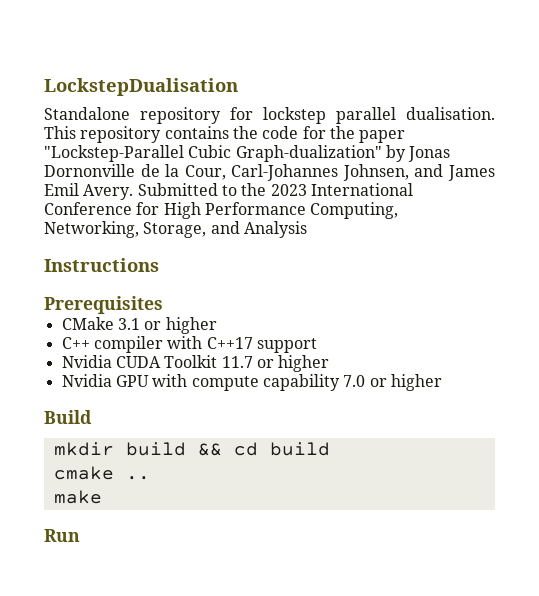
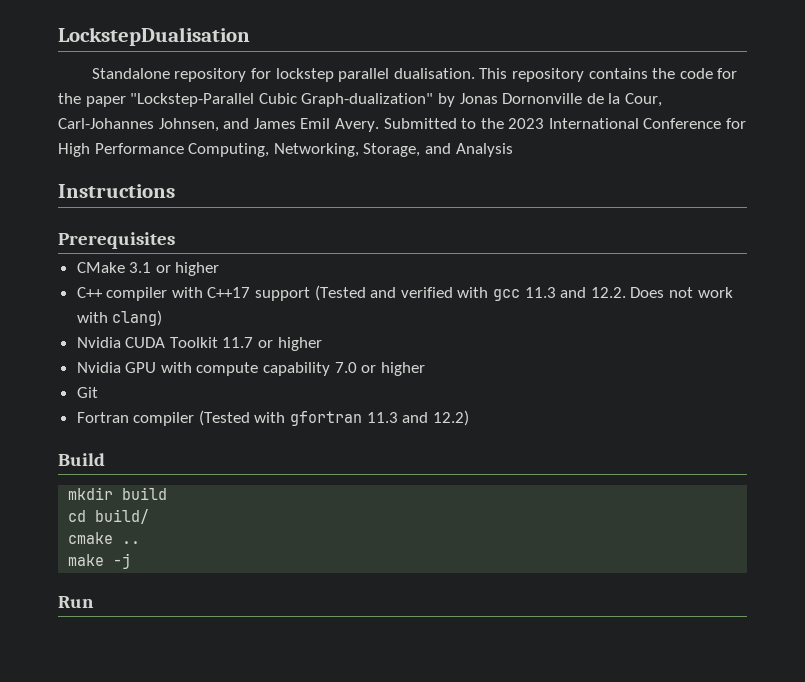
(317, 345) none -> [314,285,733,301] [76,310,163,326] (Tested and verified with gcc 11.3 and 12.2. Does not work with clang)
(442, 382) none -> [76,387,98,398] [76,410,469,426] // Git // Fortran compiler (Tested with gfortran 11.3 and 12.2)
[197,442,330,456] && cd build -> [68,509,150,524] // cd build/
(102, 497) none -> [113,553,132,569] -j

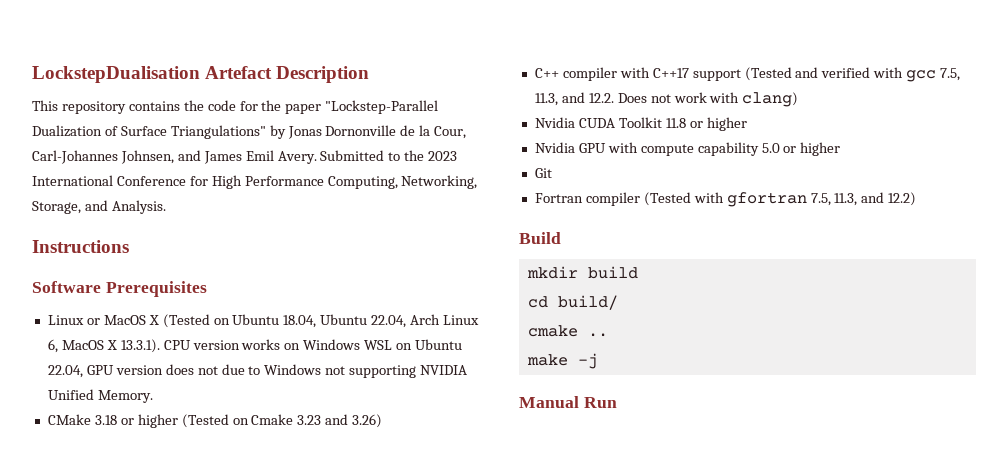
[91,68,475,82] // Standalone repository for lockstep parallel dualisation. -> [205,66,370,83] Artefact Description //
[258,93,434,107] Cubic Graph-dualization" -> [32,125,266,139] Dualization of Surface Triangulations"
[455,143,513,157] Analysis -> [111,200,166,214] Analysis.
(175, 191) none -> [32,281,101,293] Software
(175, 240) none -> [47,314,480,328] [47,339,463,353] [47,364,468,378] [47,389,153,403] // Linux or MacOS X (Tested on Ubuntu 18.04, Ubuntu 22.04, Arch Linux 6, MacOS X 13.3.1). CPU version works on Windows WSL on Ubuntu 22.04, GPU version does not due to Windows not supporting NVIDIA Unified Memory.
[129,262,220,276] 3.1 or higher -> [94,414,383,428] 3.18 or higher (Tested on Cmake 3.23 and 3.26)
[524,287,556,298] 11.3 -> [940,68,961,81] [534,93,558,106] 7.5, 11.3,
[222,337,254,348] 11.7 -> [665,118,686,128] 11.8
[334,362,357,373] 7.0 -> [761,143,780,153] 5.0
[366,412,398,423] 11.3 -> [810,193,858,206] 7.5, 11.3,
(132, 561) none -> [519,396,579,408] Manual

